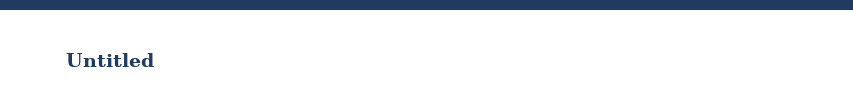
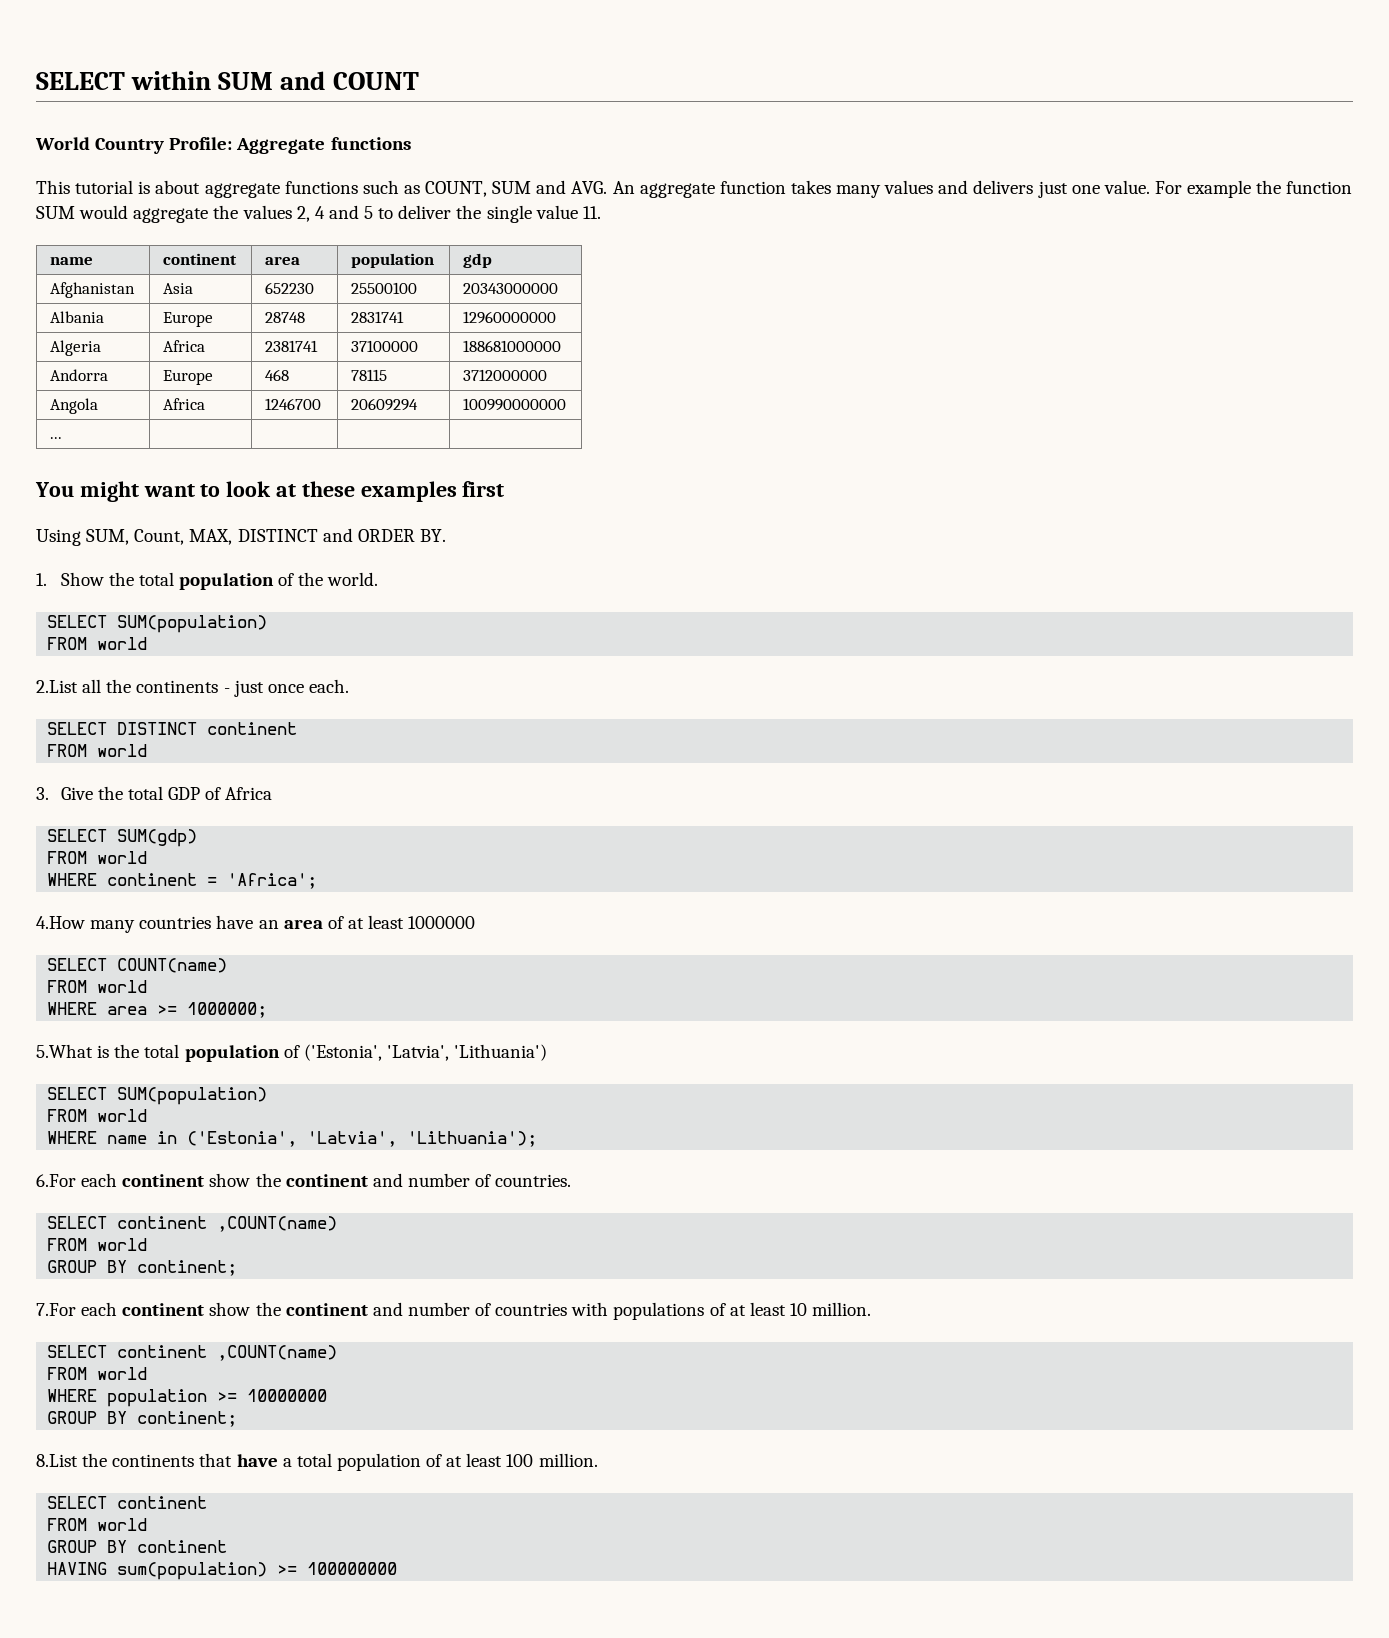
[66,53,154,67] Untitled -> [36,71,419,90] [35,137,411,154] [36,180,1353,198] [36,205,601,223] [50,257,94,265] [163,253,238,265] [265,256,301,265] [351,253,435,268] [463,253,493,268] [50,282,136,298] [163,283,194,294] [265,282,315,294] [351,282,418,294] [463,283,559,294] [50,311,105,323] [163,312,214,327] [265,312,306,323] [351,311,405,323] [463,311,557,324] [50,340,102,356] [163,340,206,352] [265,340,319,352] [351,340,419,352] [463,340,562,352] [50,369,109,381] [163,370,214,385] [265,369,290,381] [351,369,388,381] [463,369,548,381] [50,398,99,414] [163,398,206,410] [265,398,322,410] [351,398,419,411] [463,398,567,411] [50,437,63,439] [35,481,505,502] [36,528,446,546] [36,572,379,590] [47,615,268,633] [47,637,148,650] [36,679,349,697] [47,722,298,735] [47,744,148,757] [36,786,273,800] [47,829,198,847] [47,851,148,864] [47,873,318,889] [36,915,476,933] [47,958,228,973] [47,980,148,993] [47,1002,268,1018] [36,1044,548,1062] [47,1087,268,1105] [47,1109,148,1122] [47,1131,538,1147] [36,1173,572,1187] [47,1216,338,1232] [47,1238,148,1251] [47,1260,238,1276] [36,1302,872,1320] [47,1345,338,1361] [47,1367,148,1380] [47,1389,328,1407] [47,1411,238,1427] [36,1453,598,1471] [47,1496,208,1509] [47,1518,148,1531] [47,1540,228,1553] [47,1562,398,1580] SELECT within SUM and COUNT // World Country Profile: Aggregate functions // This tutorial is about aggregate functions such as COUNT, SUM and AVG. An aggregate function takes many values and delivers just one value. For example the function SUM would aggregate the values 2, 4 and 5 to deliver the single value 11. // name | continent | area | population | gdp // Afghanistan | Asia | 652230 | 25500100 | 20343000000 // Albania | Europe | 28748 | 2831741 | 12960000000 // Algeria | Africa | 2381741 | 37100000 | 188681000000 // Andorra | Europe | 468 | 78115 | 3712000000 // Angola | Africa | 1246700 | 20609294 | 100990000000 // ... | | | | // You might want to look at these examples first // Using SUM, Count, MAX, DISTINCT and ORDER BY. // 1. Show the total population of the world. // SELECT SUM(population) // FROM world // 2.List all the continents - just once each. // SELECT DISTINCT continent // FROM world // 3. Give the total GDP of Africa // SELECT SUM(gdp) // FROM world // WHERE continent = 'Africa'; // 4.How many countries have an area of at least 1000000 // SELECT COUNT(name) // FROM world // WHERE area >= 1000000; // 5.What is the total population of ('Estonia', 'Latvia', 'Lithuania') // SELECT SUM(population) // FROM world // WHERE name in ('Estonia', 'Latvia', 'Lithuania'); // 6.For each continent show the continent and number of countries. // SELECT continent ,COUNT(name) // FROM world // GROUP BY continent; // 7.For each continent show the continent and number of countries with populations of at least 10 million. // SELECT continent ,COUNT(name) // FROM world // WHERE population >= 10000000 // GROUP BY continent; // 8.List the continents that have a total population of at least 100 million. // SELECT continent // FROM world // GROUP BY continent // HAVING sum(population) >= 100000000

